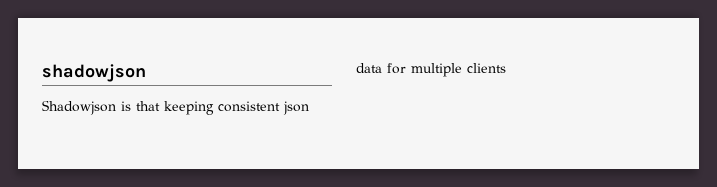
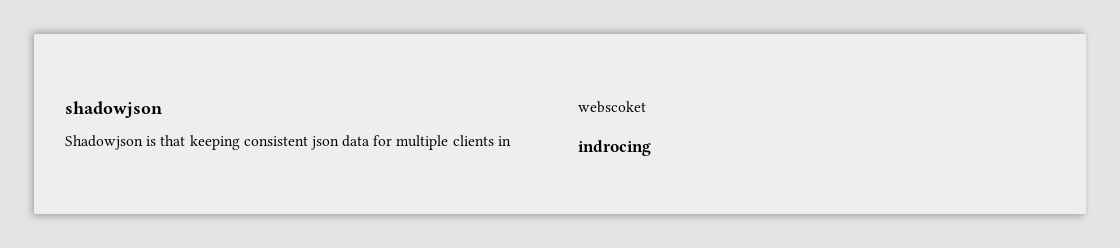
(506, 68) none -> [497,136,511,146] [578,101,646,113] [578,140,651,156] in webscoket // indrocing

